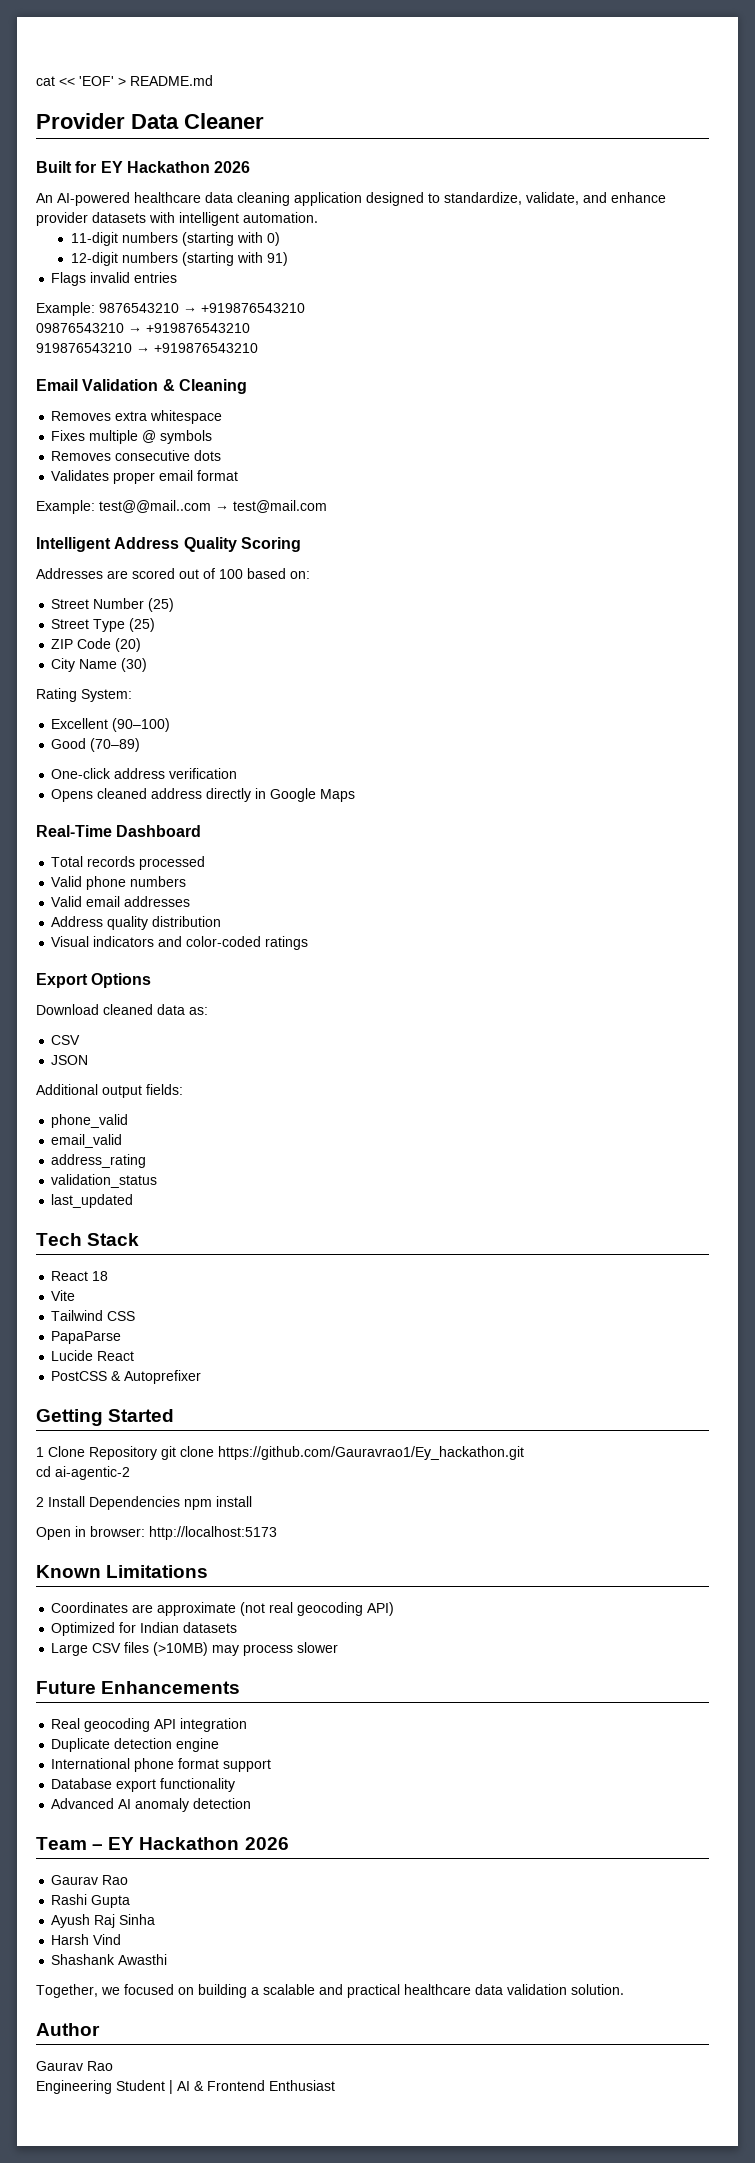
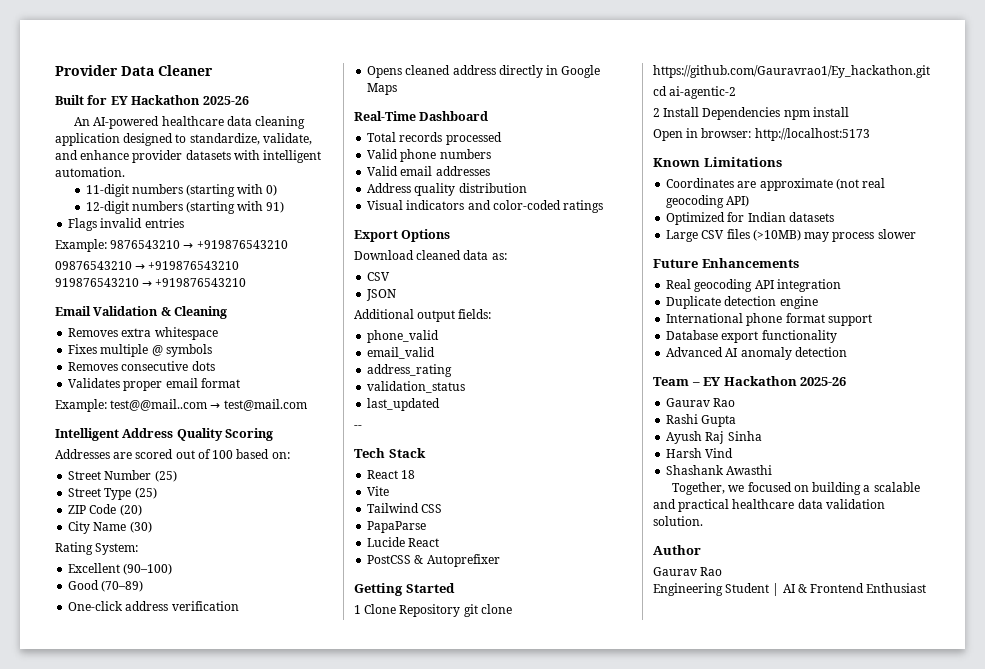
[36,75,213,86] cat << 'EOF' > README.md // -> (55, 70) none
[214,161,251,173] 2026 -> [202,96,249,105] 2025-26
(134, 1201) none -> [354,425,362,429] // --
[244,1837,289,1850] 2026 -> [800,377,847,386] 2025-26

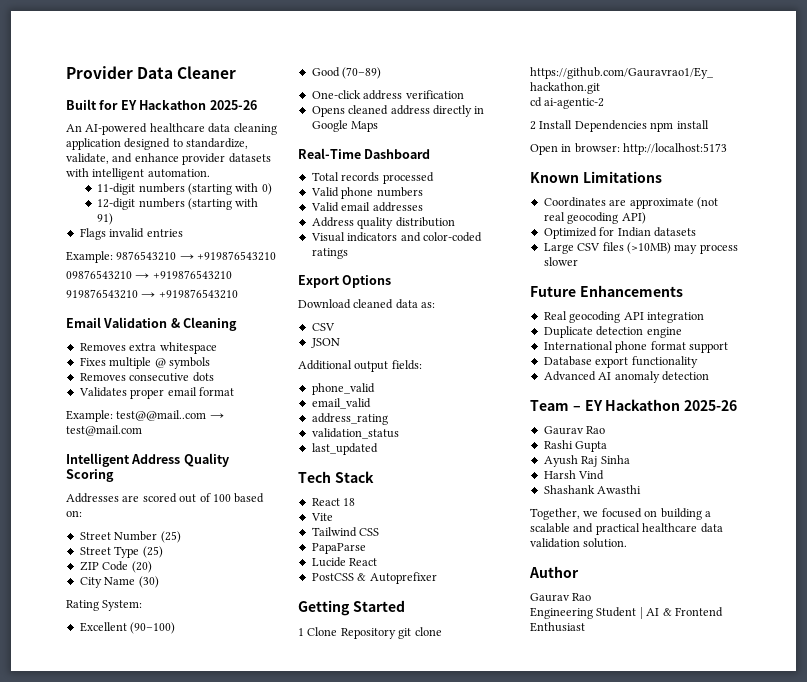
[354,425,362,429] // -- -> (378, 449) none

